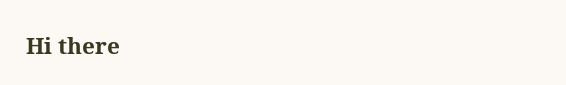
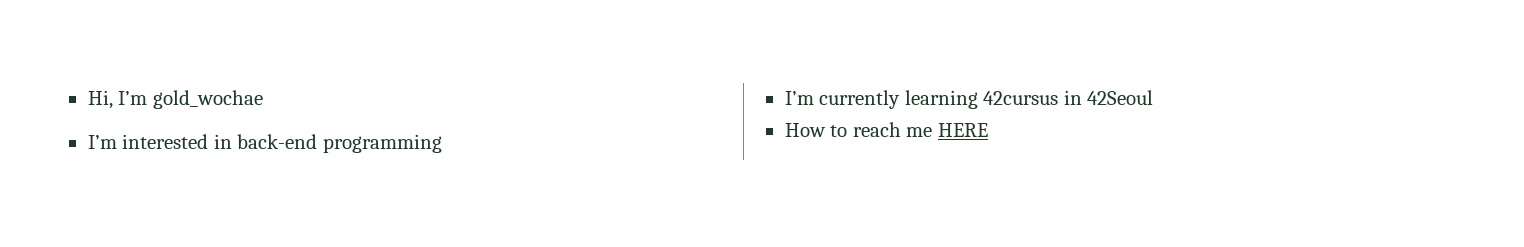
[26,37,121,54] Hi there -> [87,90,263,109] [87,134,442,153] [784,90,1154,109] [784,122,988,137] Hi, I’m gold_wochae // I’m interested in back-end programming // I’m currently learning 42cursus in 42Seoul // How to reach me HERE

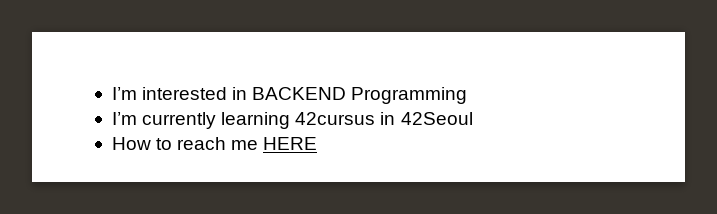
[87,90,263,109] Hi, I’m gold_wochae // -> (111, 93) none
[237,134,442,153] back-end programming -> [252,87,468,104] BACKEND Programming

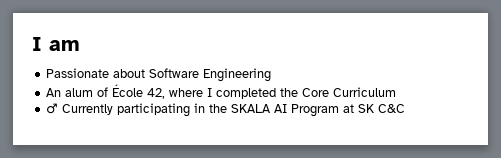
[111,87,468,104] [111,112,473,129] [111,137,318,150] I’m interested in BACKEND Programming // I’m currently learning 42cursus in 42Seoul // How to reach me HERE -> [32,37,80,51] [46,68,272,82] [46,84,397,99] [46,103,406,117] I am // Passionate about Software Engineering // An alum of École 42, where I completed the Core Curriculum // ♂ Currently participating in the SKALA AI Program at SK C&C

